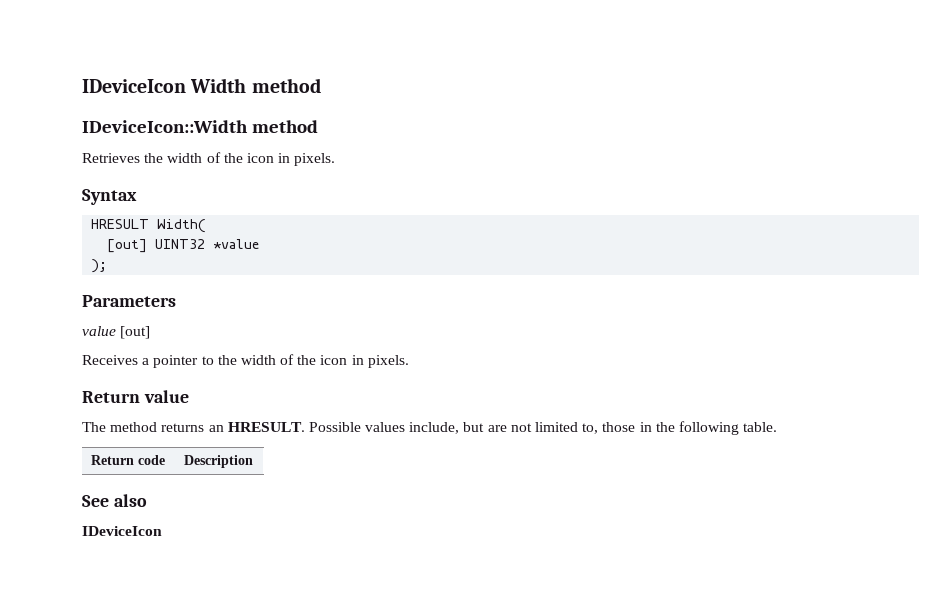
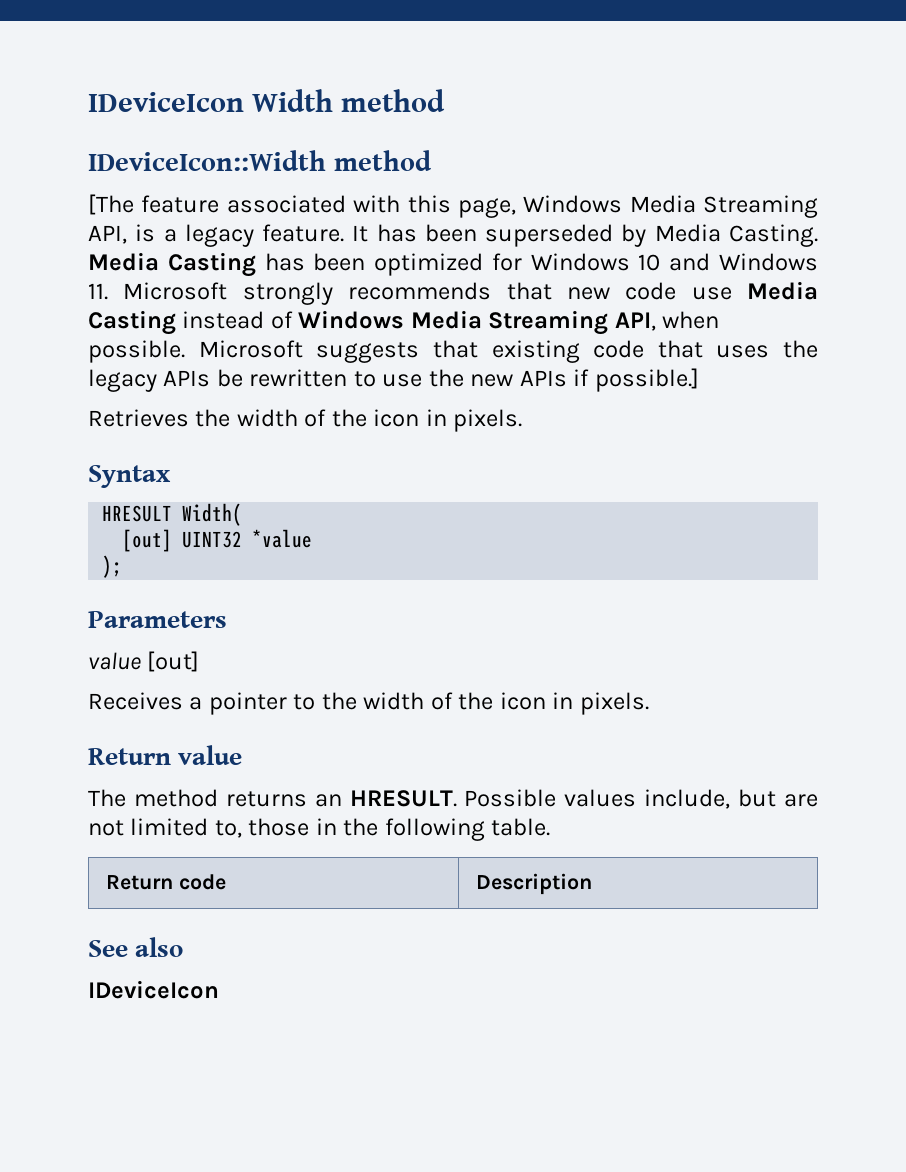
(318, 126) none -> [88,194,818,218] [88,224,818,247] [88,252,819,277] [88,281,818,305] [88,310,720,335] [88,340,818,363] [88,368,699,392] // [The feature associated with this page, Windows Media Streaming API, is a legacy feature. It has been superseded by Media Casting. Media Casting has been optimized for Windows 10 and Windows 11. Microsoft strongly recommends that new code use Media Casting instead of Windows Media Streaming API, when possible. Microsoft suggests that existing code that uses the legacy APIs be rewritten to use the new APIs if possible.]

